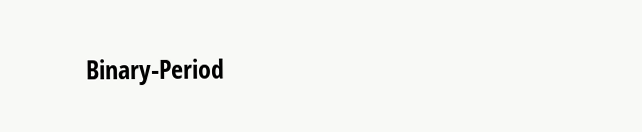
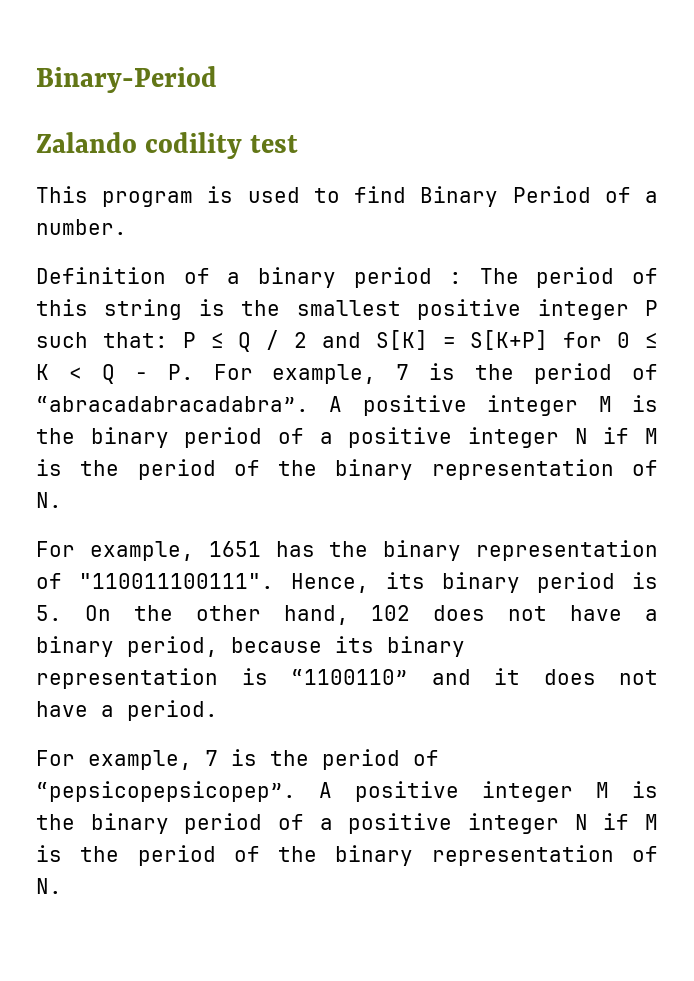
(225, 72) none -> [36,132,299,159] [36,186,658,207] [36,219,127,235] [36,267,658,288] [36,299,659,320] [36,330,658,352] [36,363,659,384] [36,395,658,416] [36,427,658,448] [36,459,658,480] [36,492,62,508] [36,540,658,561] [36,572,658,593] [36,605,659,625] [36,636,465,657] [36,668,658,689] [36,700,218,721] [36,749,439,770] [36,781,658,802] [36,813,658,834] [36,845,658,866] [36,878,62,894] // Zalando codility test // This program is used to find Binary Period of a number. // Definition of a binary period : The period of this string is the smallest positive integer P such that: P ≤ Q / 2 and S[K] = S[K+P] for 0 ≤ K < Q − P. For example, 7 is the period of “abracadabracadabra”. A positive integer M is the binary period of a positive integer N if M is the period of the binary representation of N. // For example, 1651 has the binary representation of "110011100111". Hence, its binary period is 5. On the other hand, 102 does not have a binary period, because its binary representation is “1100110” and it does not have a period. // For example, 7 is the period of “pepsicopepsicopep”. A positive integer M is the binary period of a positive integer N if M is the period of the binary representation of N.

